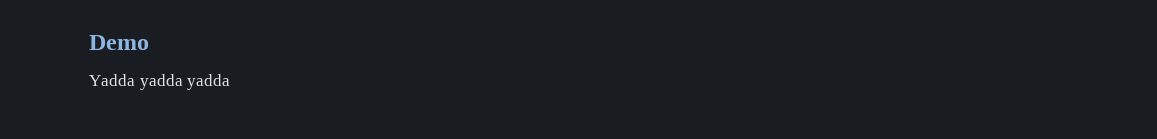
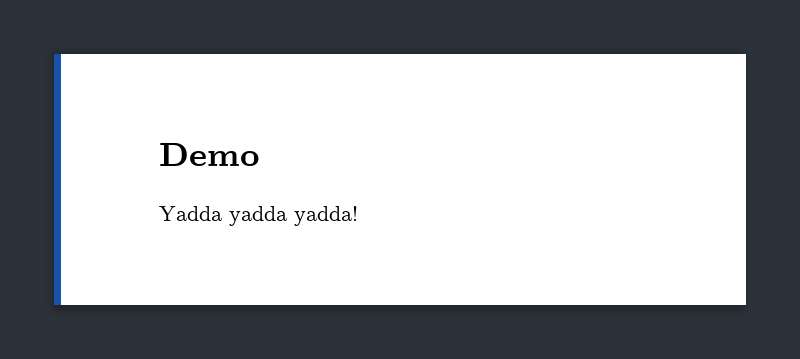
[187,74,231,90] yadda -> [294,206,358,226] yadda!

